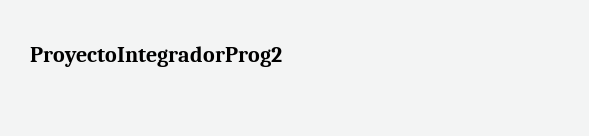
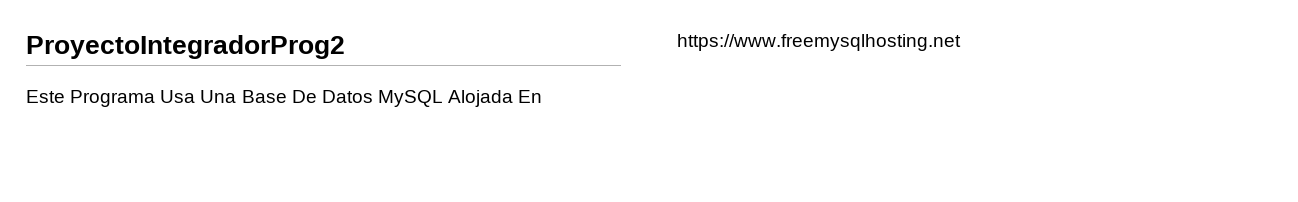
(282, 56) none -> [26,90,543,107] [677,34,961,51] // Este Programa Usa Una Base De Datos MySQL Alojada En https://www.freemysqlhosting.net

